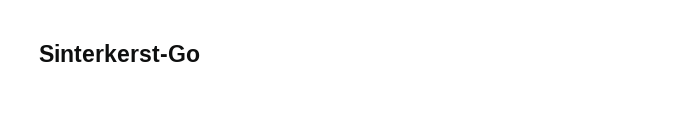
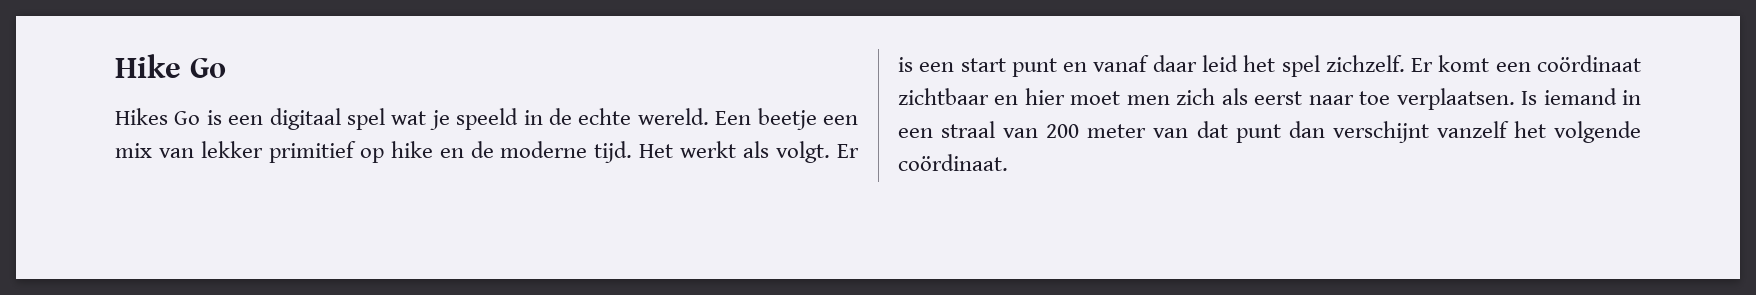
[39,44,200,62] Sinterkerst-Go -> [115,54,226,78] [115,108,858,130] [115,141,860,163] [898,55,1641,77] [898,88,1641,110] [898,121,1641,143] [898,154,1008,171] Hike Go // Hikes Go is een digitaal spel wat je speeld in de echte wereld. Een beetje een mix van lekker primitief op hike en de moderne tijd. Het werkt als volgt. Er is een start punt en vanaf daar leid het spel zichzelf. Er komt een coördinaat zichtbaar en hier moet men zich als eerst naar toe verplaatsen. Is iemand in een straal van 200 meter van dat punt dan verschijnt vanzelf het volgende coördinaat.

